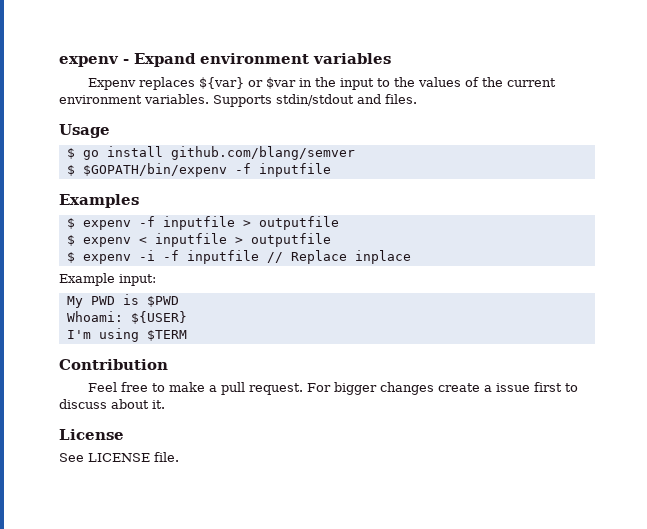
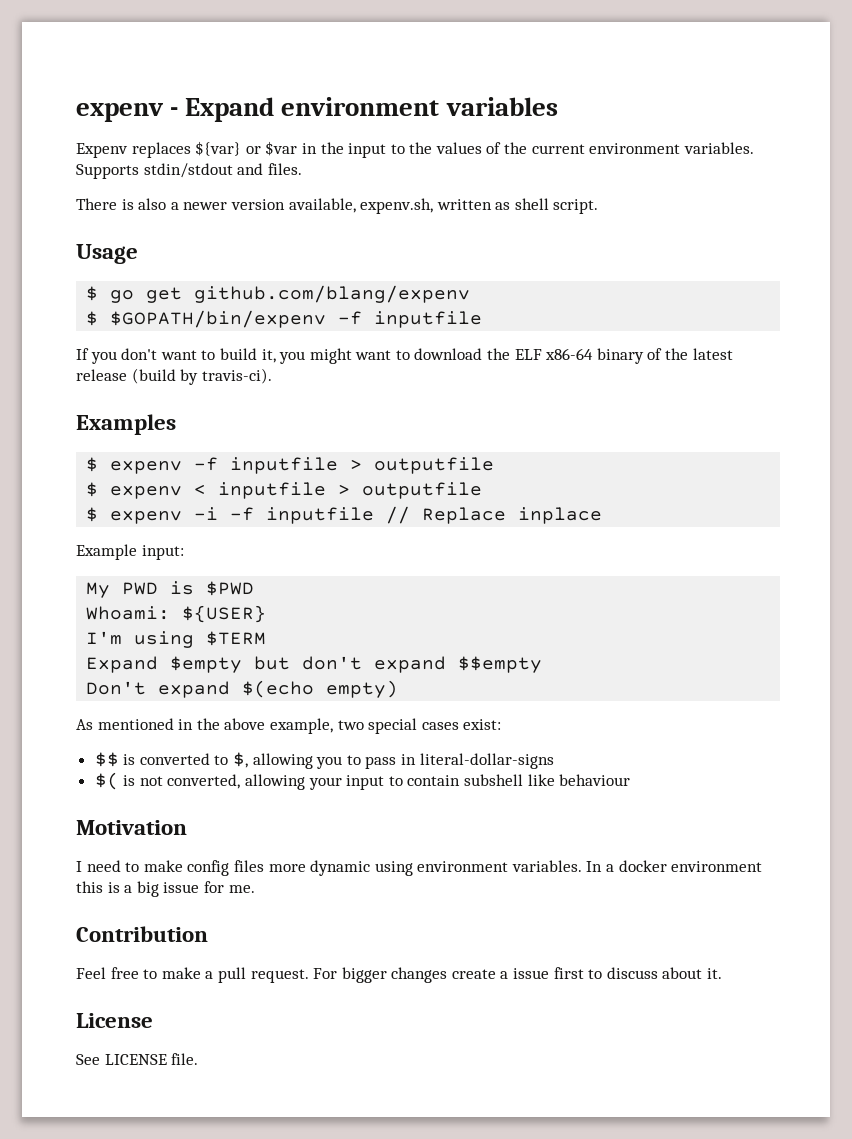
(417, 99) none -> [76,198,599,214] // There is also a newer version available, expenv.sh, written as shell script.
[106,146,355,160] install github.com/blang/semver -> [146,285,471,303] get github.com/blang/expenv
(331, 170) none -> [76,348,733,364] [76,368,272,385] // If you don't want to build it, you might want to download the ELF x86-64 binary of the latest release (build by travis-ci).
(187, 335) none -> [86,656,543,673] [86,680,399,698] [76,718,502,734] [94,752,554,769] [94,772,631,790] [76,820,187,835] [76,860,763,876] [76,881,255,897] // Expand $empty but don't expand $$empty // Don't expand $(echo empty) // As mentioned in the above example, two special cases exist: // $$ is converted to $, allowing you to pass in literal-dollar-signs // $( is not converted, allowing your input to contain subshell like behaviour // Motivation // I need to make config files more dynamic using environment variables. In a docker environment this is a big issue for me.

